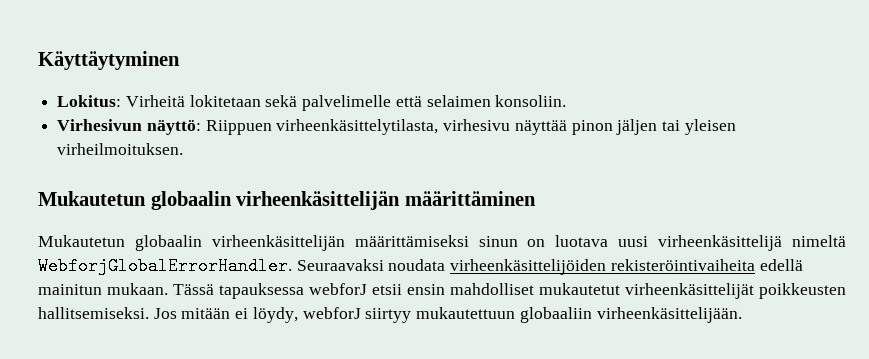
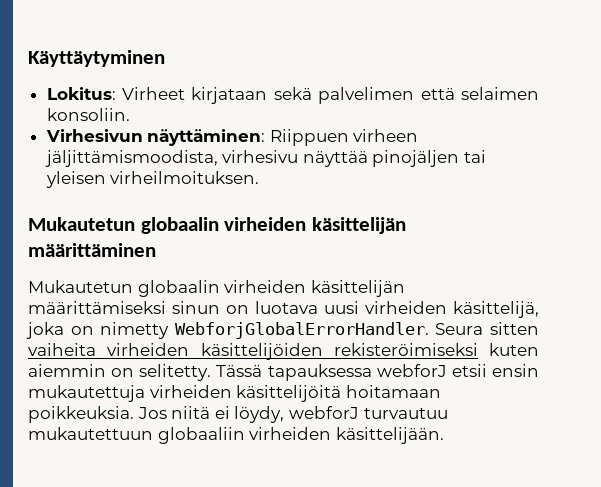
[125,95,392,111] Virheitä lokitetaan sekä palvelimelle -> [122,87,415,104] Virheet kirjataan sekä palvelimen
[146,119,658,135] näyttö: Riippuen virheenkäsittelytilasta, virhesivu näyttää pinon jäljen -> [147,129,419,146] [44,150,460,167] näyttäminen: Riippuen virheen jäljittämismoodista, virhesivu näyttää pinojäljen
[236,191,401,210] virheenkäsittelijän -> [224,217,407,234] virheiden käsittelijän
[211,235,345,251] virheenkäsittelijän -> [224,280,405,297] virheiden käsittelijän
[658,235,847,251] [38,257,803,275] [38,283,168,295] virheenkäsittelijä nimeltä WebforjGlobalErrorHandler. Seuraavaksi noudata virheenkäsittelijöiden rekisteröintivaiheita edellä mainitun mukaan. -> [365,301,539,318] [26,322,539,339] [28,343,539,360] [28,364,212,381] virheiden käsittelijä, joka on nimetty WebforjGlobalErrorHandler. Seura sitten vaiheita virheiden käsittelijöiden rekisteröimiseksi kuten aiemmin on selitetty.
[450,283,846,299] [38,307,231,319] mahdolliset mukautetut virheenkäsittelijät poikkeusten hallitsemiseksi. Jos mitään -> [28,385,441,402] [28,406,211,423] mukautettuja virheiden käsittelijöitä hoitamaan poikkeuksia. Jos niitä
[365,308,412,323] siirtyy -> [363,408,448,419] turvautuu
[596,307,742,323] virheenkäsittelijään. -> [249,427,444,444] virheiden käsittelijään.

